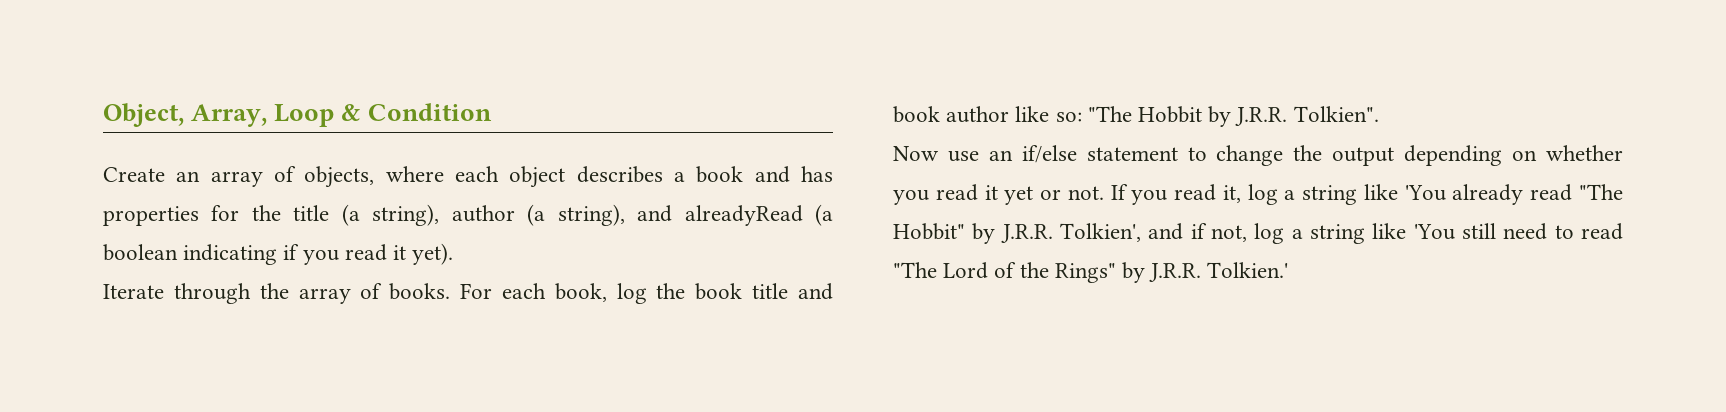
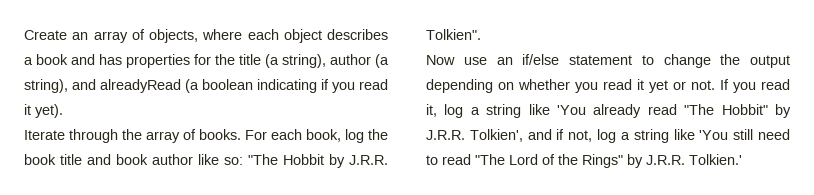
[103,103,492,127] Object, Array, Loop & Condition // -> (24, 35) none

